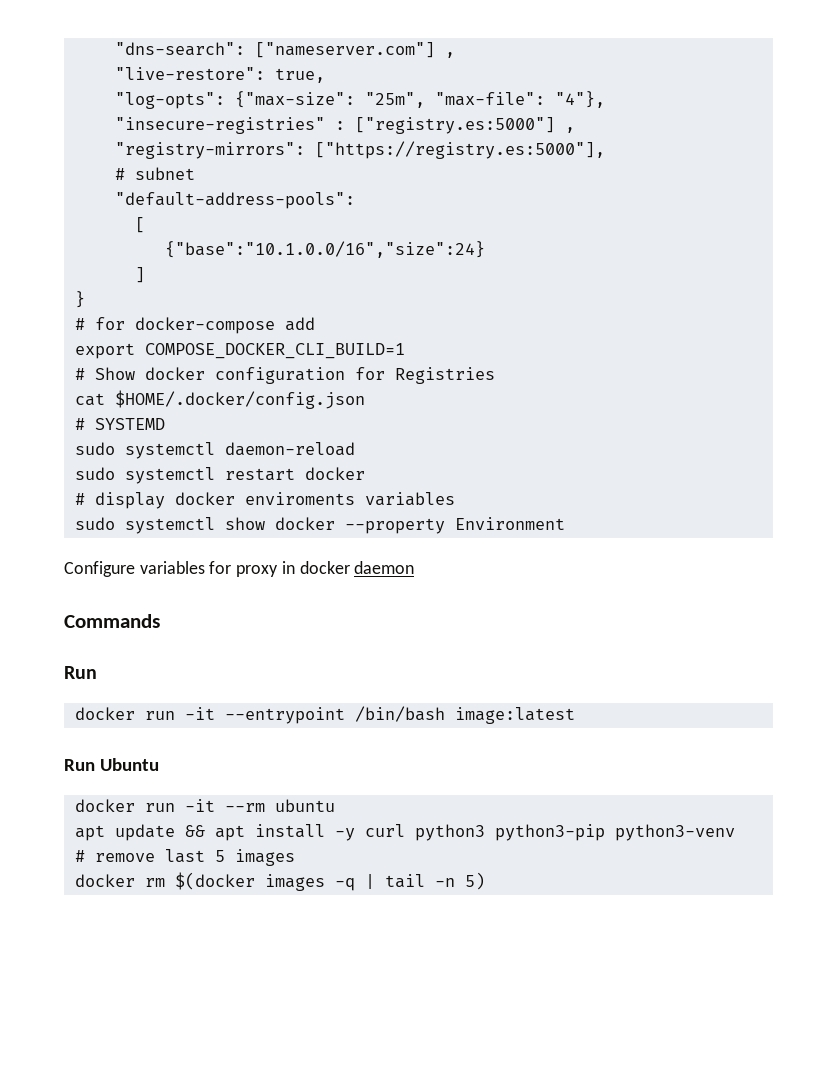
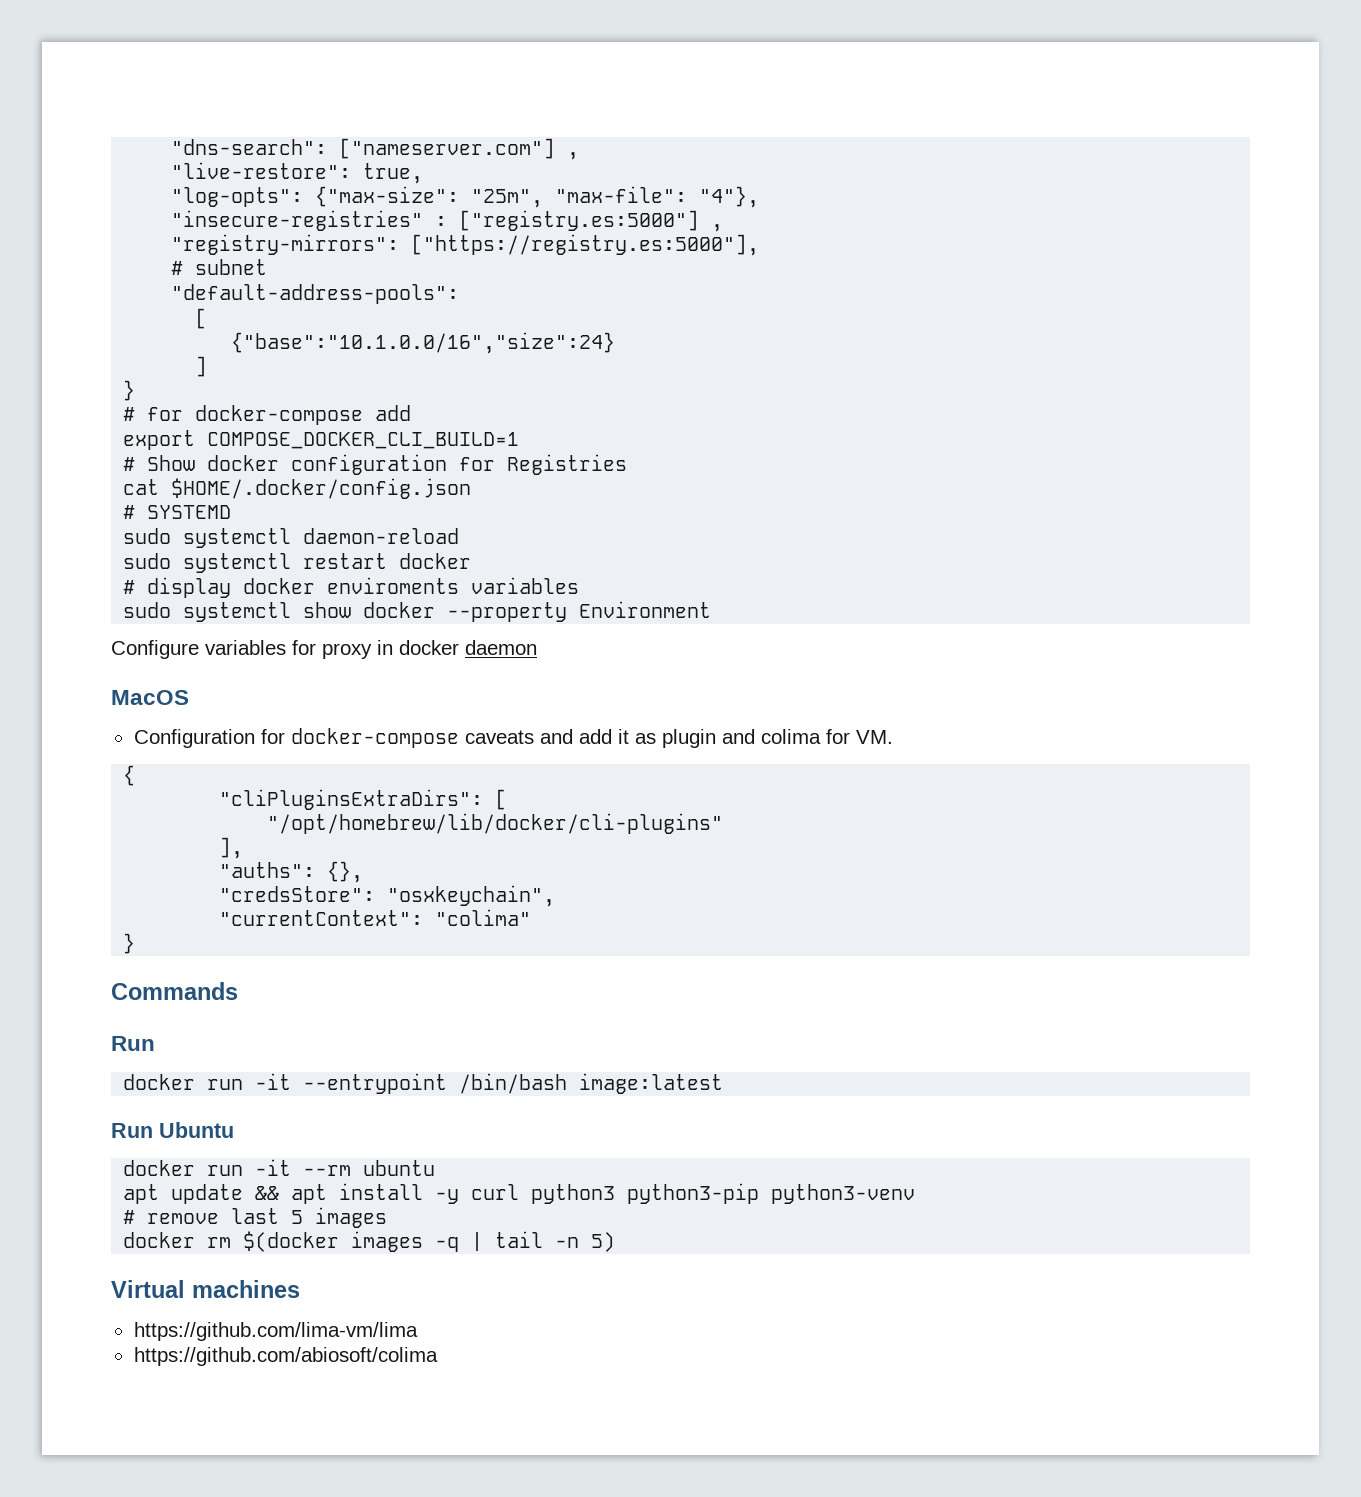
(415, 567) none -> [111,690,189,705] [133,728,893,748] [123,765,136,786] [219,789,508,810] [267,813,724,834] [219,837,244,859] [219,861,364,883] [219,885,556,907] [219,909,532,926] [123,933,136,954] // MacOS // Configuration for docker-compose caveats and add it as plugin and colima for VM. // { // "cliPluginsExtraDirs": [ // "/opt/homebrew/lib/docker/cli-plugins" // ], // "auths": {}, // "credsStore": "osxkeychain", // "currentContext": "colima" // }
(485, 881) none -> [111,1280,300,1298] [133,1322,418,1341] [133,1347,438,1366] // Virtual machines // https://github.com/lima-vm/lima // https://github.com/abiosoft/colima

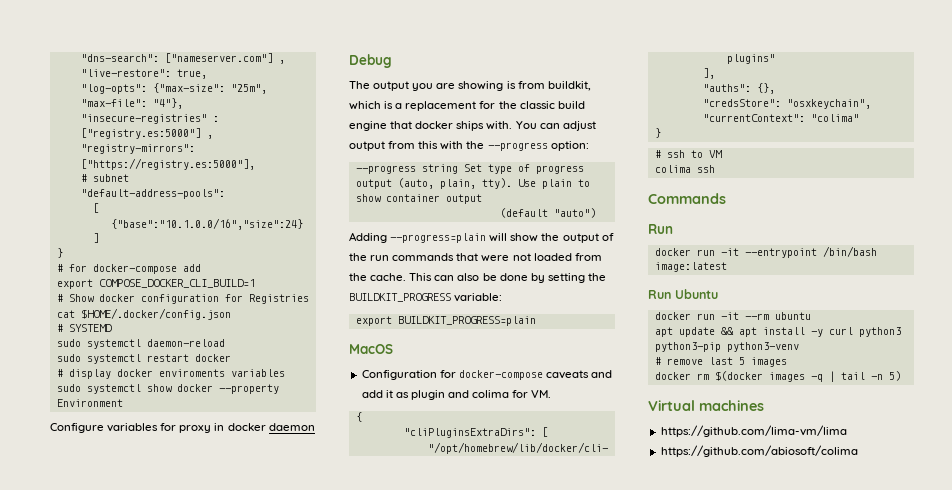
(537, 647) none -> [349,54,392,68] [349,81,591,91] [349,101,585,111] [349,121,596,131] [349,141,589,151] [355,164,584,174] [355,178,590,189] [355,194,482,204] [499,208,596,218] [349,232,614,243] [349,253,602,262] [349,273,606,283] [349,293,503,302] [355,316,536,326] // Debug // The output you are showing is from buildkit, which is a replacement for the classic build engine that docker ships with. You can adjust output from this with the --progress option: // --progress string Set type of progress output (auto, plain, tty). Use plain to show container output // (default "auto") // Adding --progress=plain will show the output of the run commands that were not loaded from the cache. This can also be done by setting the BUILDKIT_PROGRESS variable: // export BUILDKIT_PROGRESS=plain
(136, 943) none -> [654,150,722,158] [654,165,715,173] // # ssh to VM // colima ssh

